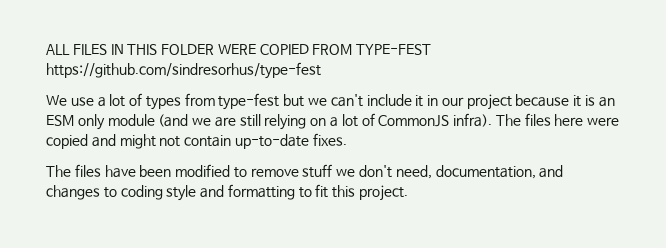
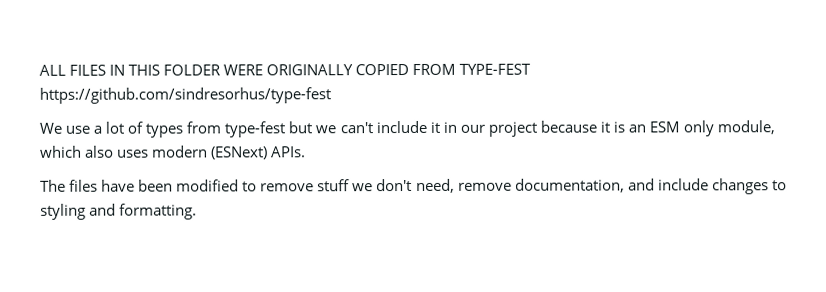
(256, 49) none -> [266,64,354,76] ORIGINALLY
[107,113,620,130] [46,133,347,149] module (and we are still relying on a lot of CommonJS infra). The files here were copied and might not contain up-to-date fixes. -> [717,120,776,135] [39,145,307,160] module, which also uses modern (ESNext) APIs.
(432, 172) none -> [457,182,512,191] remove
(564, 171) none -> [657,178,709,191] include
[120,184,409,201] coding style and formatting to fit this project. -> [40,203,198,220] styling and formatting.

